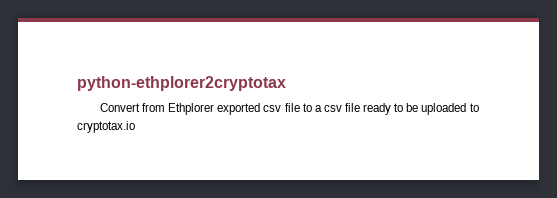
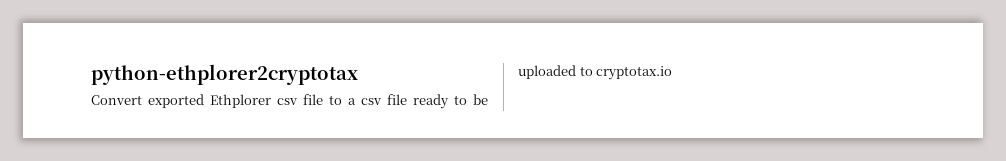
[142,103,261,115] from Ethplorer exported -> [148,94,271,108] exported Ethplorer

